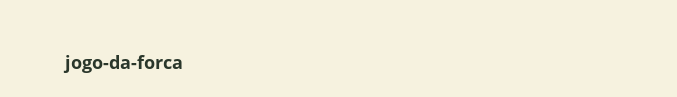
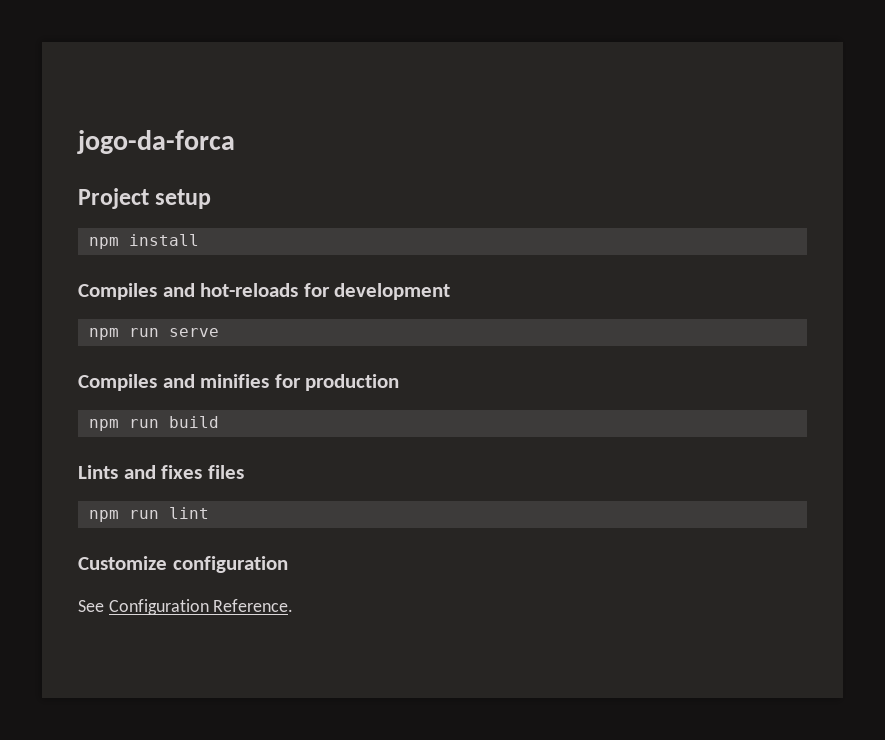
(183, 64) none -> [78,188,212,209] [88,234,199,249] [78,283,451,300] [88,328,219,340] [78,374,400,391] [88,416,219,431] [78,465,244,479] [88,507,209,522] [78,556,288,573] [78,599,294,615] // Project setup // npm install // Compiles and hot-reloads for development // npm run serve // Compiles and minifies for production // npm run build // Lints and fixes files // npm run lint // Customize configuration // See Configuration Reference.

